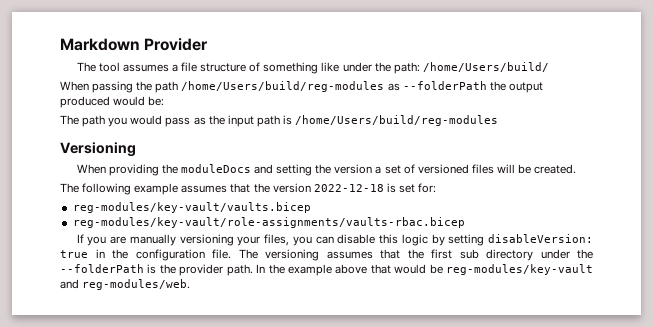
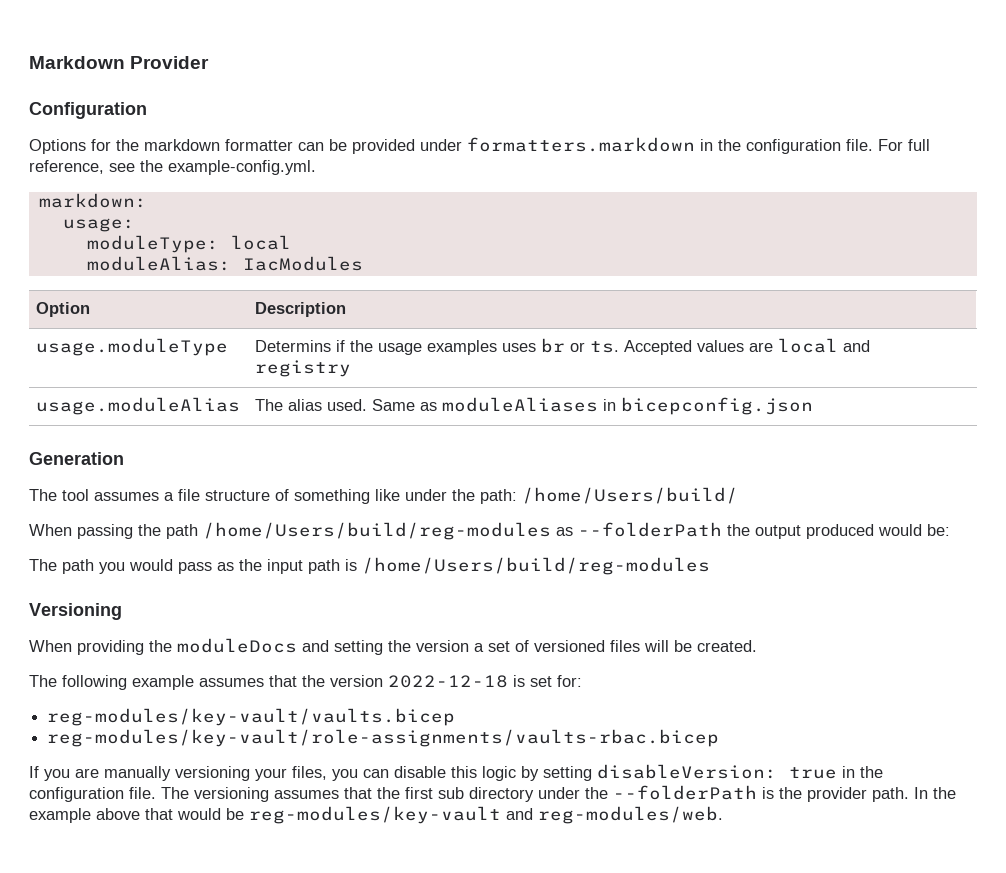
(209, 44) none -> [29,102,147,119] [29,137,930,154] [29,160,316,175] [38,193,147,208] [62,218,135,232] [86,235,291,253] [86,256,363,271] [36,302,91,317] [255,302,347,317] [36,338,229,356] [255,338,871,355] [255,360,352,377] [36,397,241,415] [255,397,814,415] [29,452,124,465] // Configuration // Options for the markdown formatter can be provided under formatters.markdown in the configuration file. For full reference, see the example-config.yml. // markdown: // usage: // moduleType: local // moduleAlias: IacModules // Option | Description // usage.moduleType | Determins if the usage examples uses br or ts. Accepted values are local and registry // usage.moduleAlias | The alias used. Same as moduleAliases in bicepconfig.json // Generation

